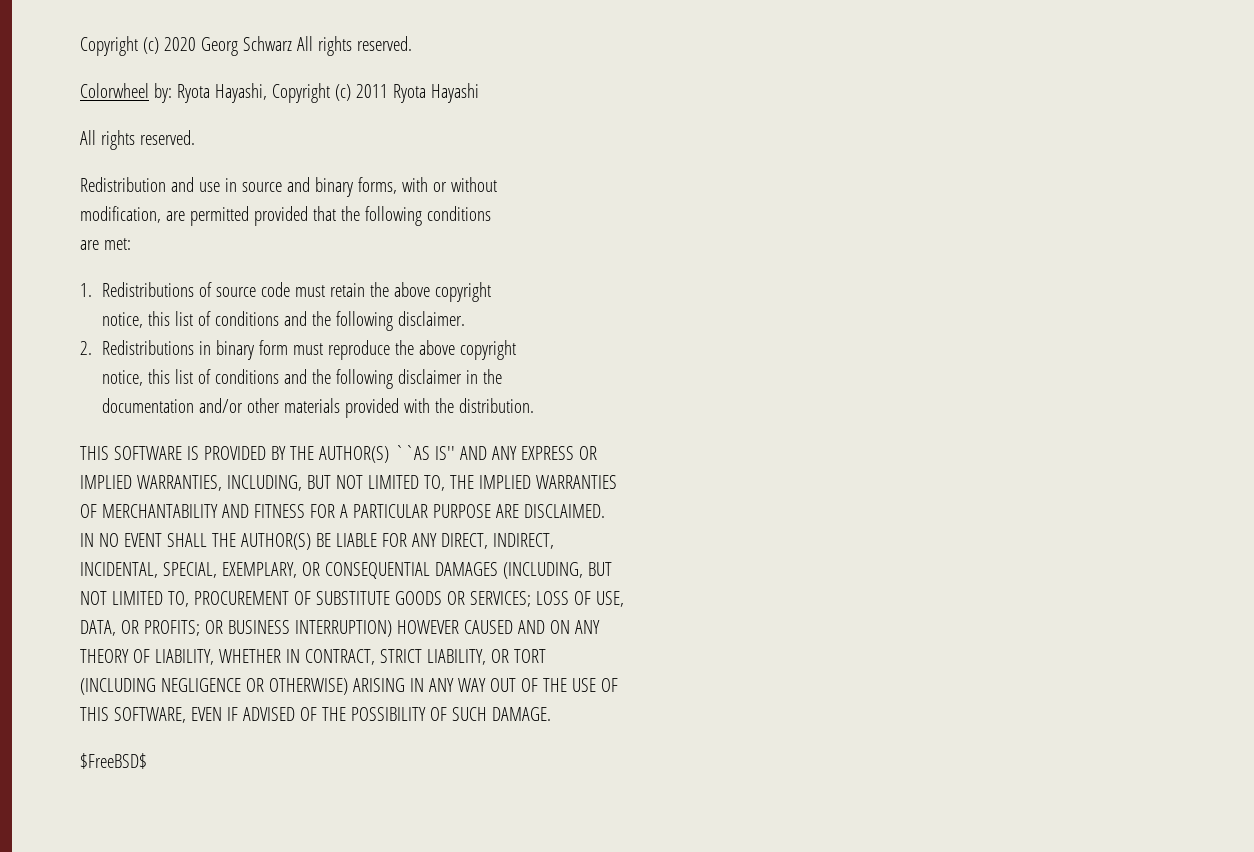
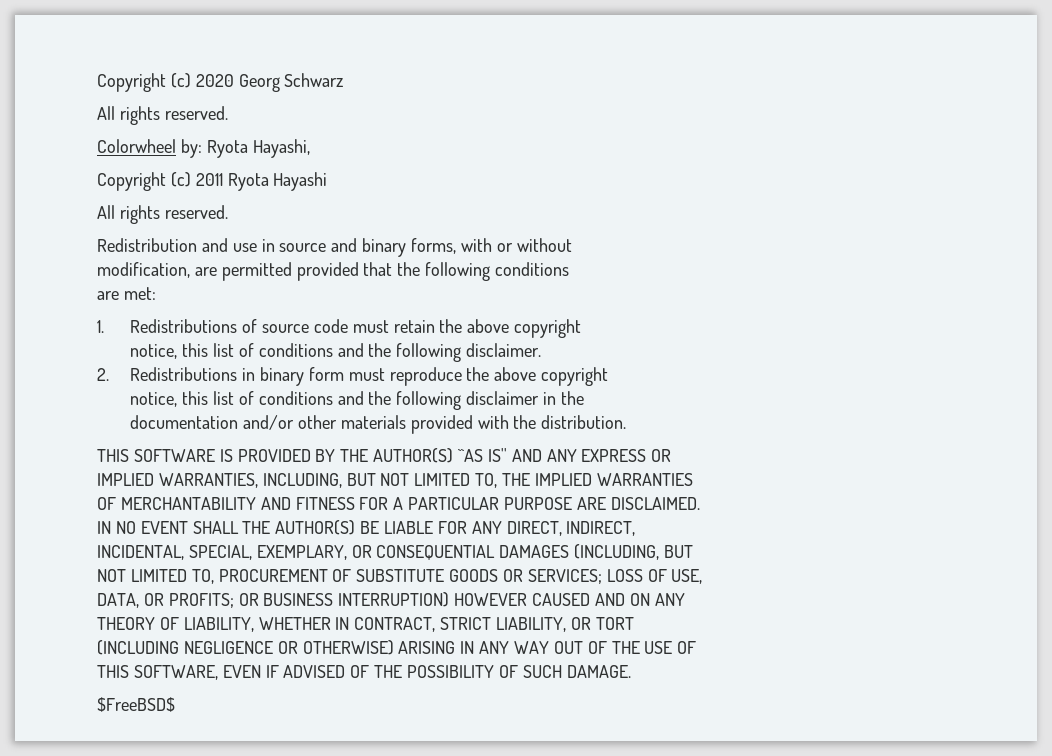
(292, 43) none -> (344, 80) //
(267, 93) none -> (310, 148) //

